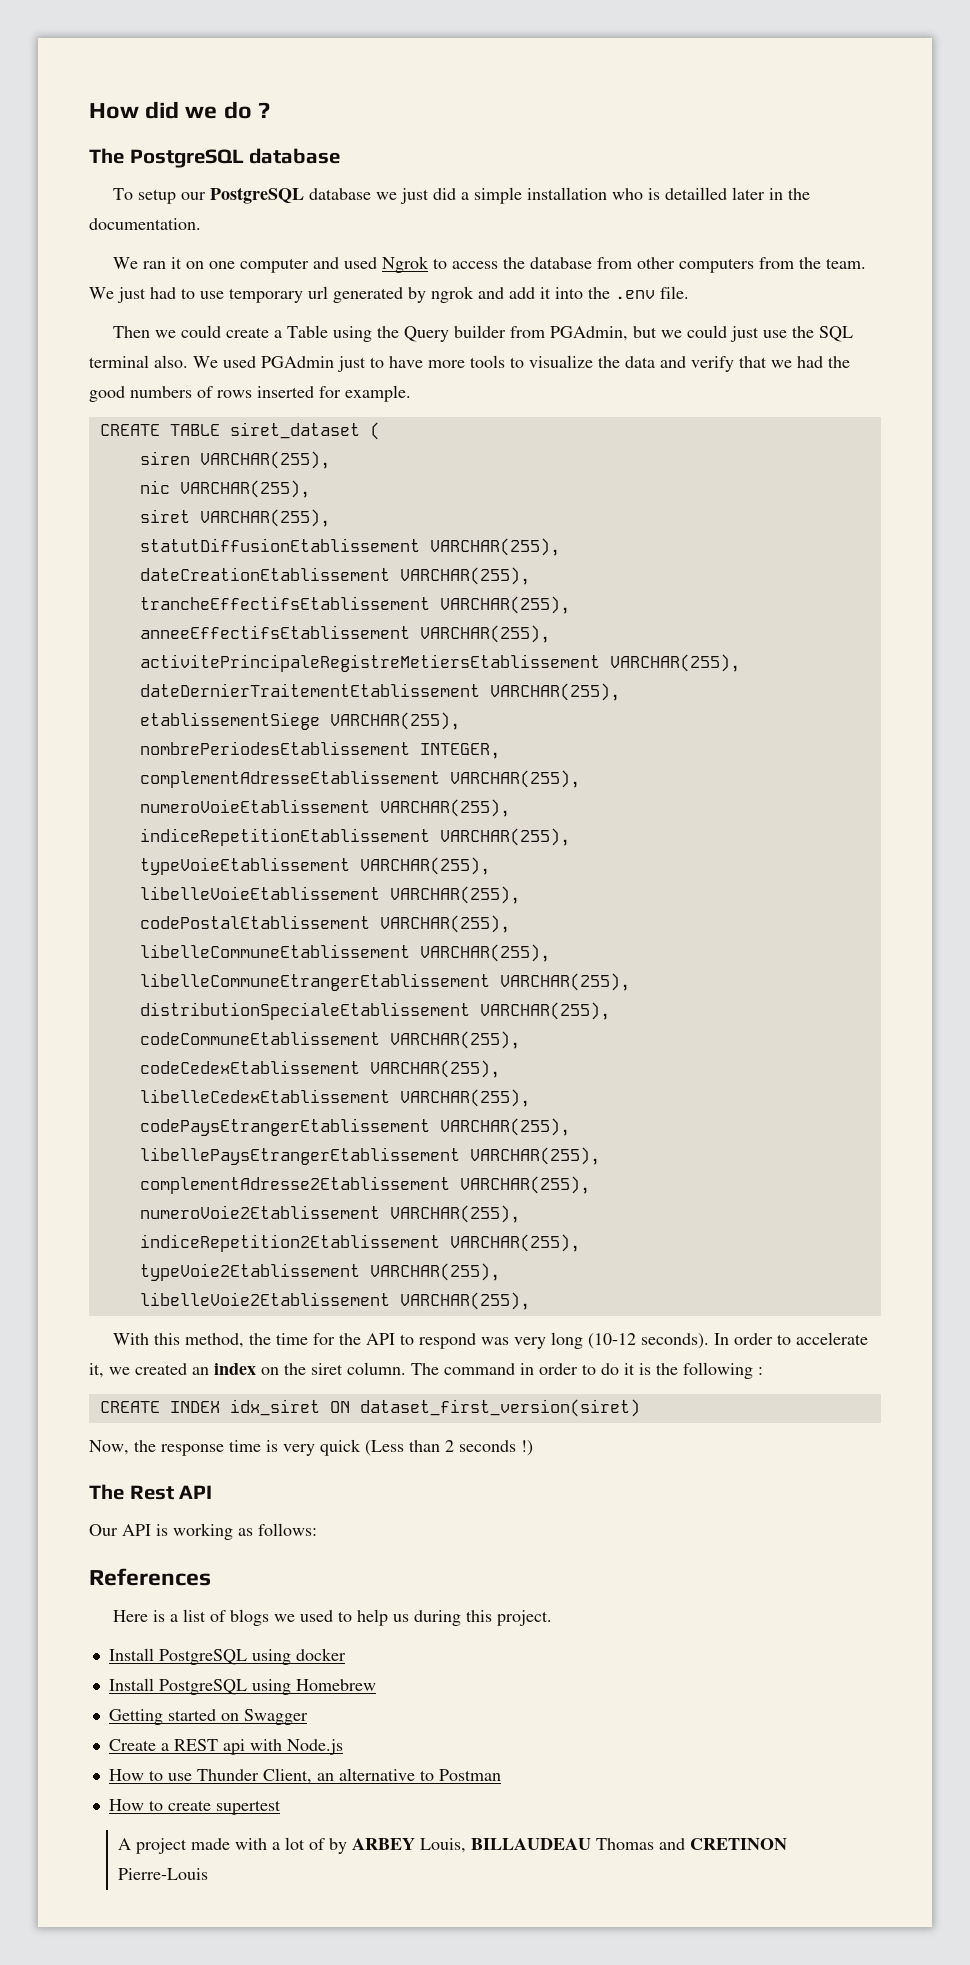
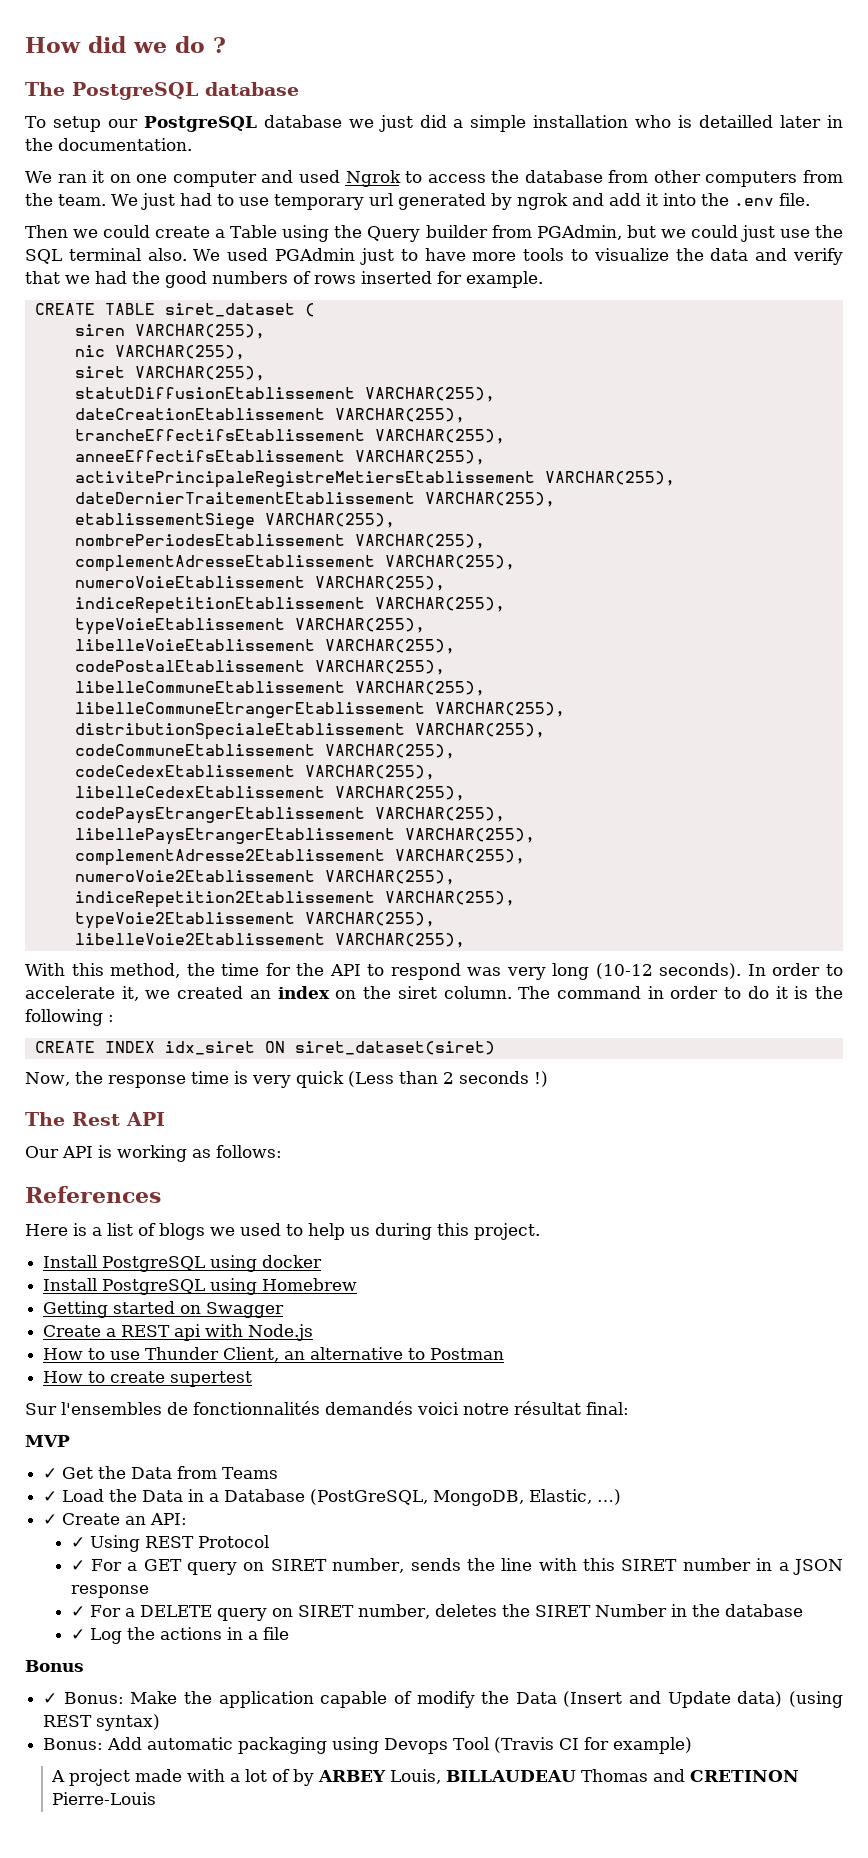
[419,743,500,759] INTEGER, -> [354,534,485,549] VARCHAR(255),
[359,1399,640,1417] dataset_first_version(siret) -> [294,1041,495,1055] siret_dataset(siret)
(281, 1807) none -> [25,1401,629,1415] [25,1435,70,1447] [43,1466,279,1479] [43,1489,622,1506] [43,1513,188,1525] [70,1535,269,1552] [70,1558,843,1575] [70,1585,149,1598] [70,1604,803,1621] [70,1627,289,1644] [25,1660,84,1672] [43,1691,844,1708] [43,1714,161,1731] [43,1737,693,1754] // Sur l'ensembles de fonctionnalités demandés voici notre résultat final: // MVP // ✓ Get the Data from Teams // ✓ Load the Data in a Database (PostGreSQL, MongoDB, Elastic, …) // ✓ Create an API: // ✓ Using REST Protocol // ✓ For a GET query on SIRET number, sends the line with this SIRET number in a JSON response // ✓ For a DELETE query on SIRET number, deletes the SIRET Number in the database // ✓ Log the actions in a file // Bonus // ✓ Bonus: Make the application capable of modify the Data (Insert and Update data) (using REST syntax) // Bonus: Add automatic packaging using Devops Tool (Travis CI for example)

